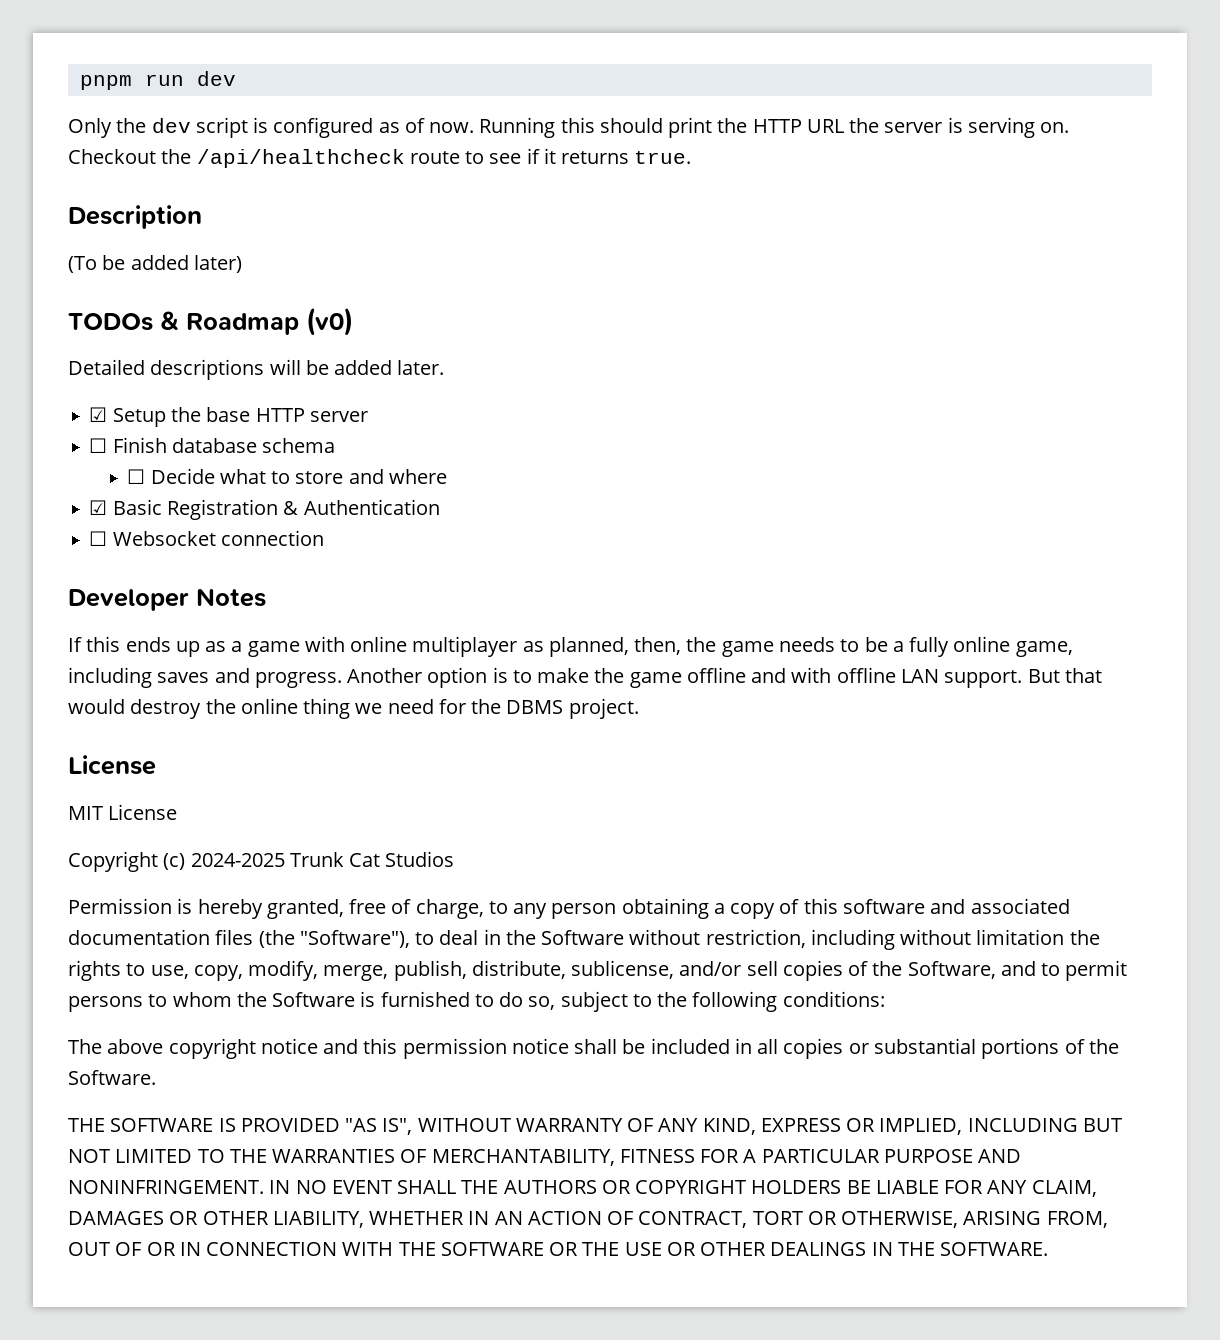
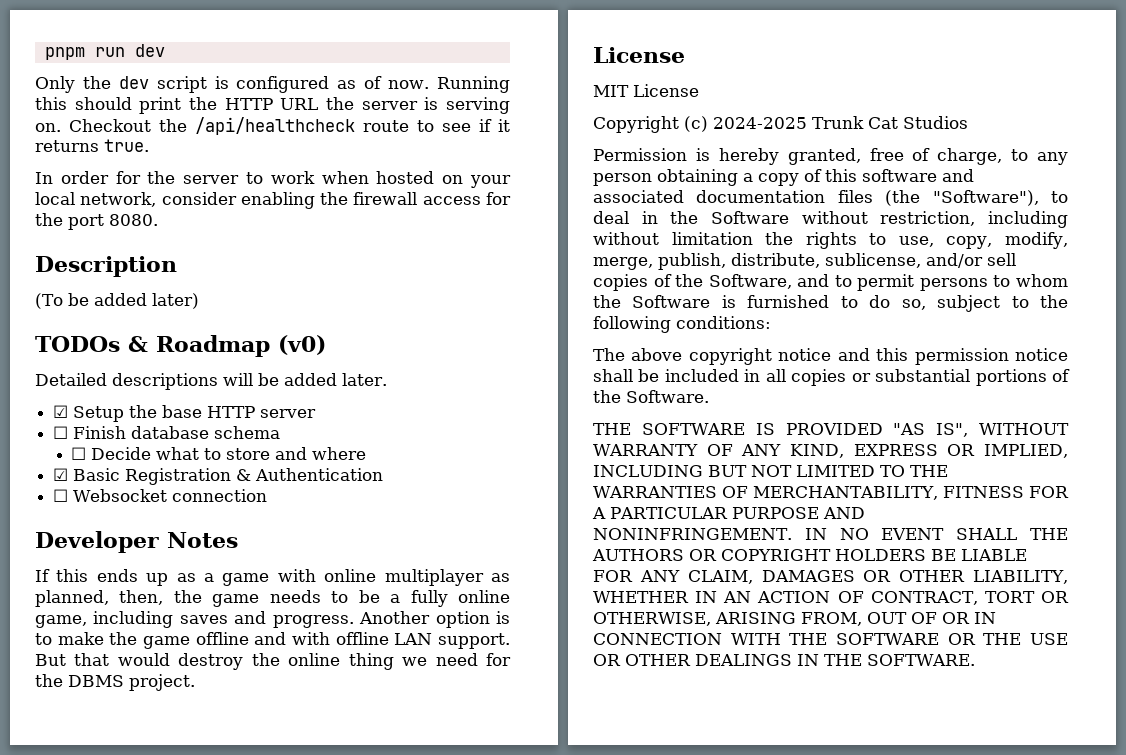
(692, 157) none -> [35,171,512,188] [35,192,511,209] [35,213,158,230] // In order for the server to work when hosted on your local network, consider enabling the firewall access for the port 8080.

